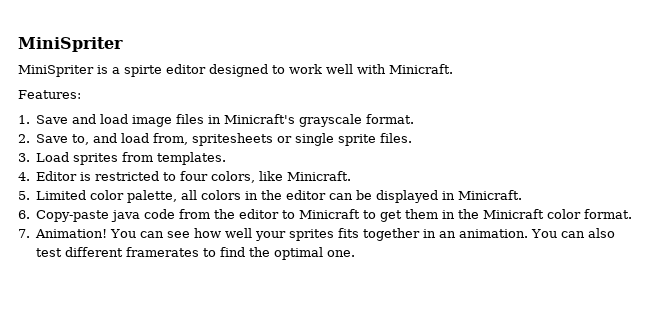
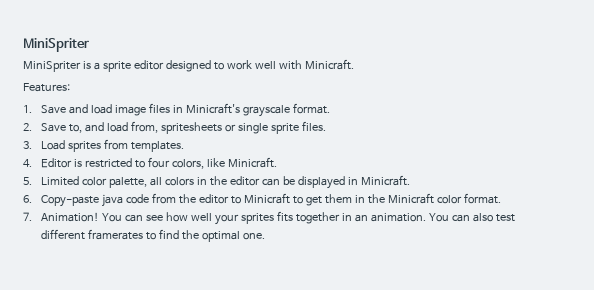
[124,65,162,77] spirte -> [102,61,131,72] sprite

